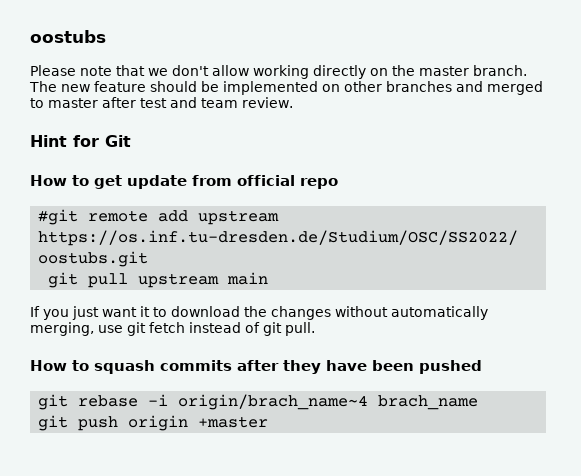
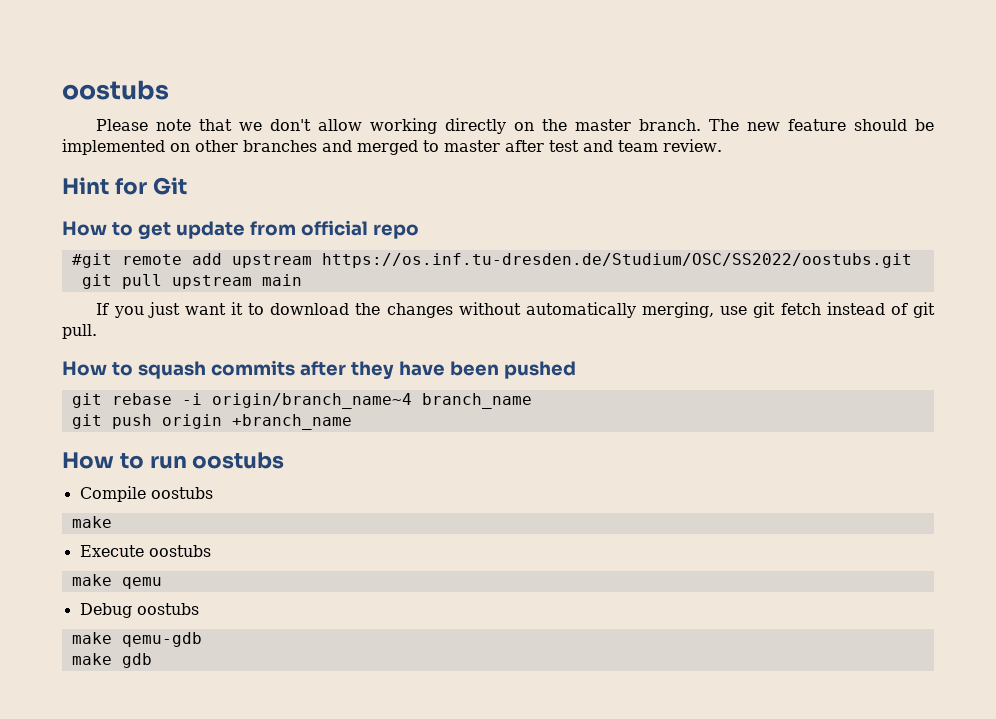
[178,394,479,410] origin/brach_name~4 brach_name -> [211,393,532,409] origin/branch_name~4 branch_name
[198,416,269,428] +master -> [231,414,352,430] [62,452,285,469] [79,486,213,502] [71,516,112,528] [79,545,211,557] [71,574,162,589] [79,603,199,618] [71,632,202,647] [71,653,152,668] +branch_name // How to run oostubs // Compile oostubs // make // Execute oostubs // make qemu // Debug oostubs // make qemu-gdb // make gdb

